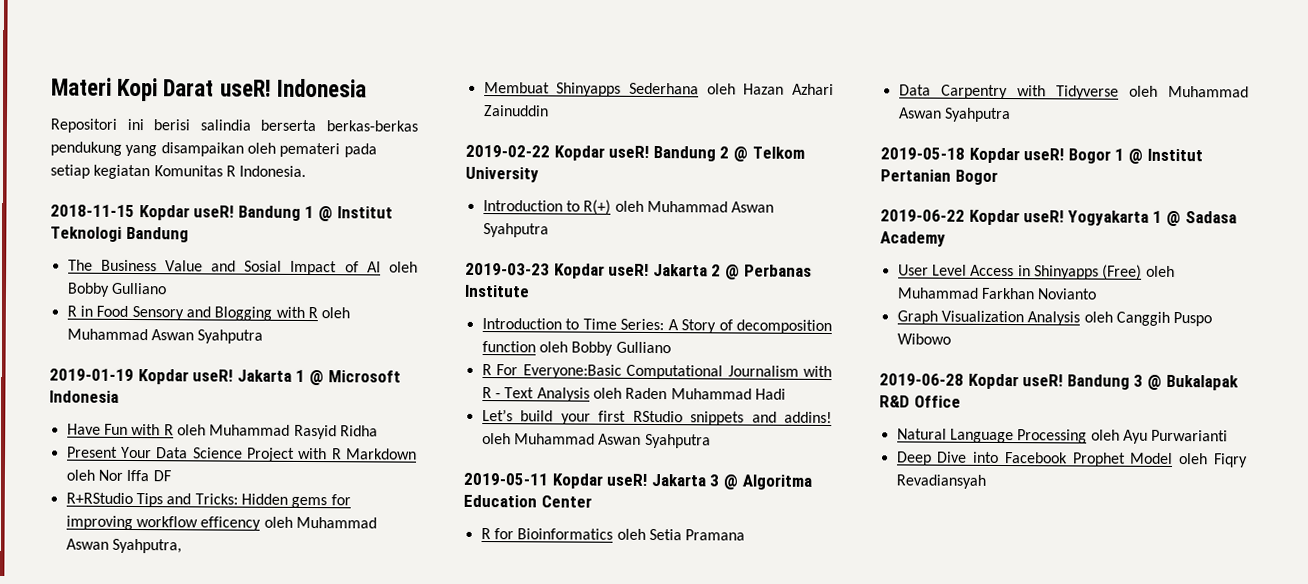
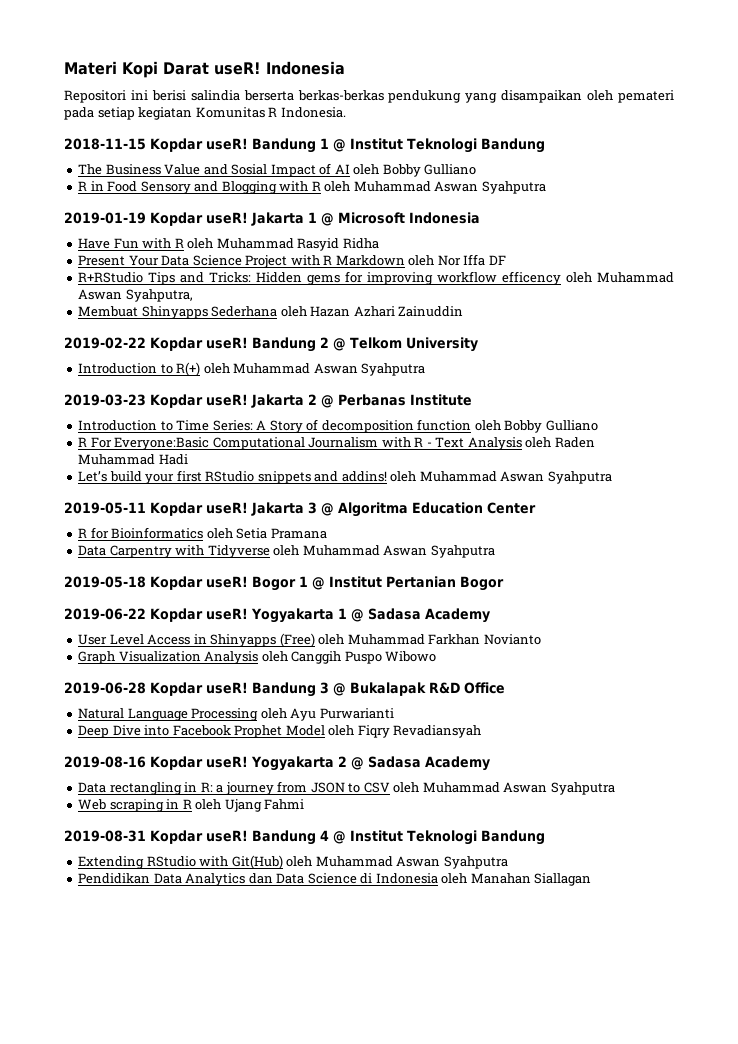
(986, 481) none -> [64,756,490,771] [78,781,615,795] [78,799,305,812] [64,830,545,845] [78,855,508,869] [78,873,592,886] // 2019-08-16 Kopdar useR! Yogyakarta 2 @ Sadasa Academy // Data rectangling in R: a journey from JSON to CSV oleh Muhammad Aswan Syahputra // Web scraping in R oleh Ujang Fahmi // 2019-08-31 Kopdar useR! Bandung 4 @ Institut Teknologi Bandung // Extending RStudio with Git(Hub) oleh Muhammad Aswan Syahputra // Pendidikan Data Analytics dan Data Science di Indonesia oleh Manahan Siallagan

